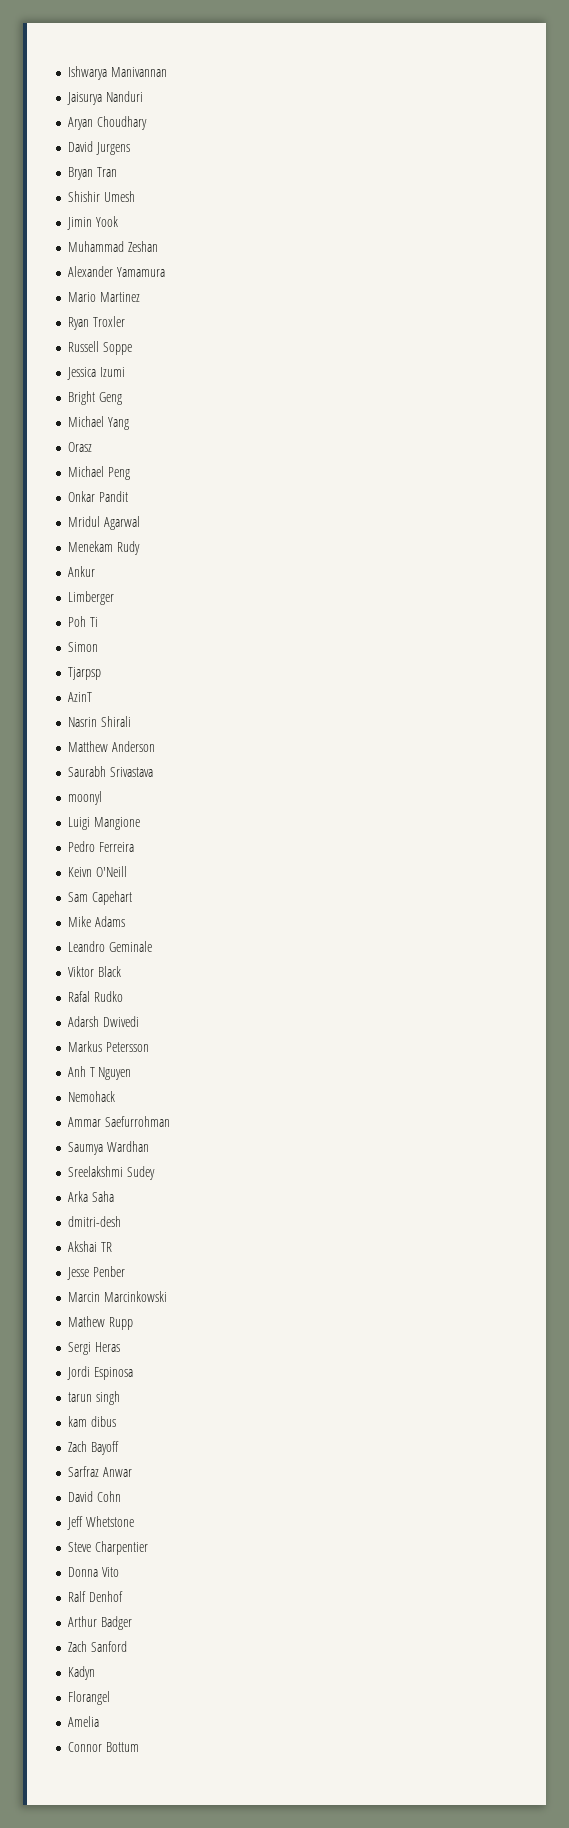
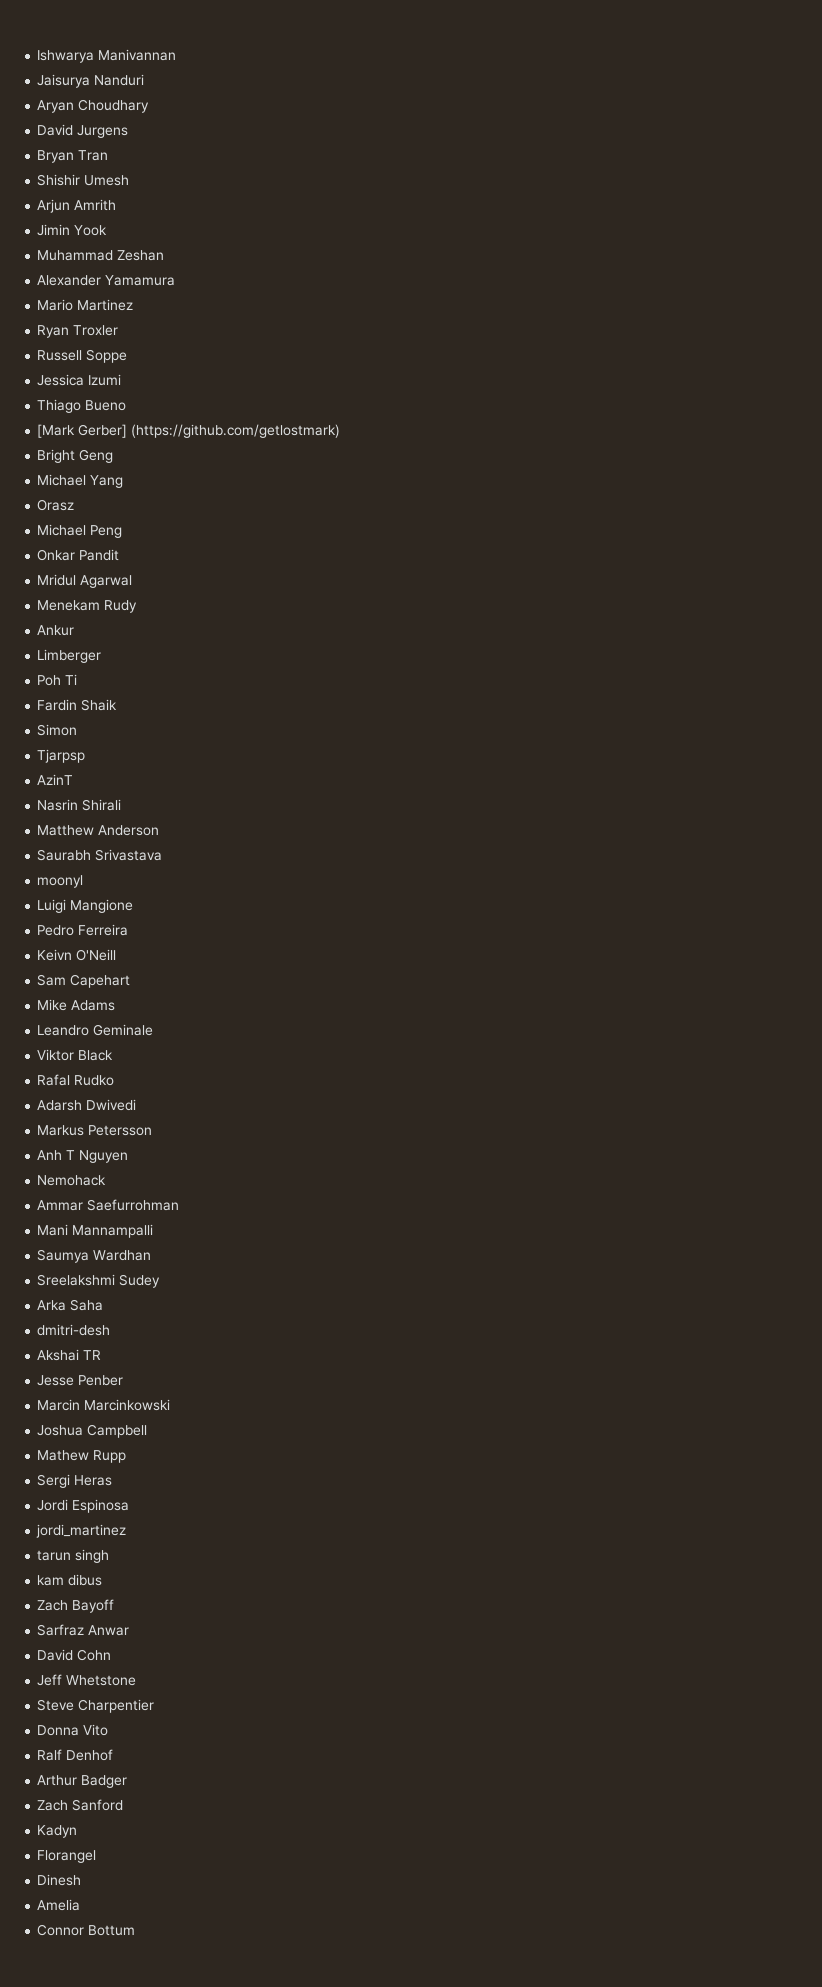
(135, 196) none -> [37,199,117,213] // Arjun Amrith
(125, 372) none -> [37,399,127,413] [37,424,341,438] // Thiago Bueno // [Mark Gerber] (https://github.com/getlostmark)
(98, 622) none -> [37,699,118,711] // Fardin Shaik
(170, 1121) none -> [37,1224,154,1238] // Mani Mannampalli
(167, 1296) none -> [37,1424,148,1438] // Joshua Campbell
(133, 1373) none -> [36,1524,127,1538] // jordi_martinez
(110, 1698) none -> [37,1874,82,1886] // Dinesh

